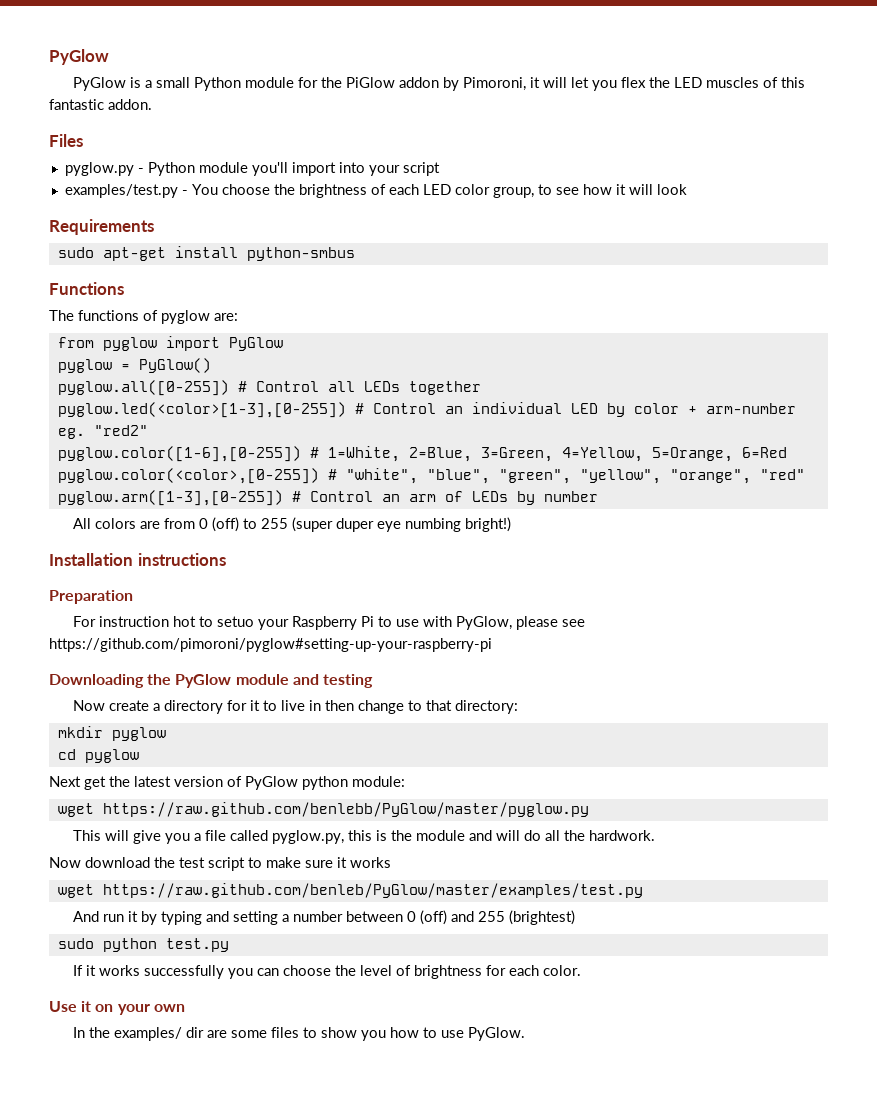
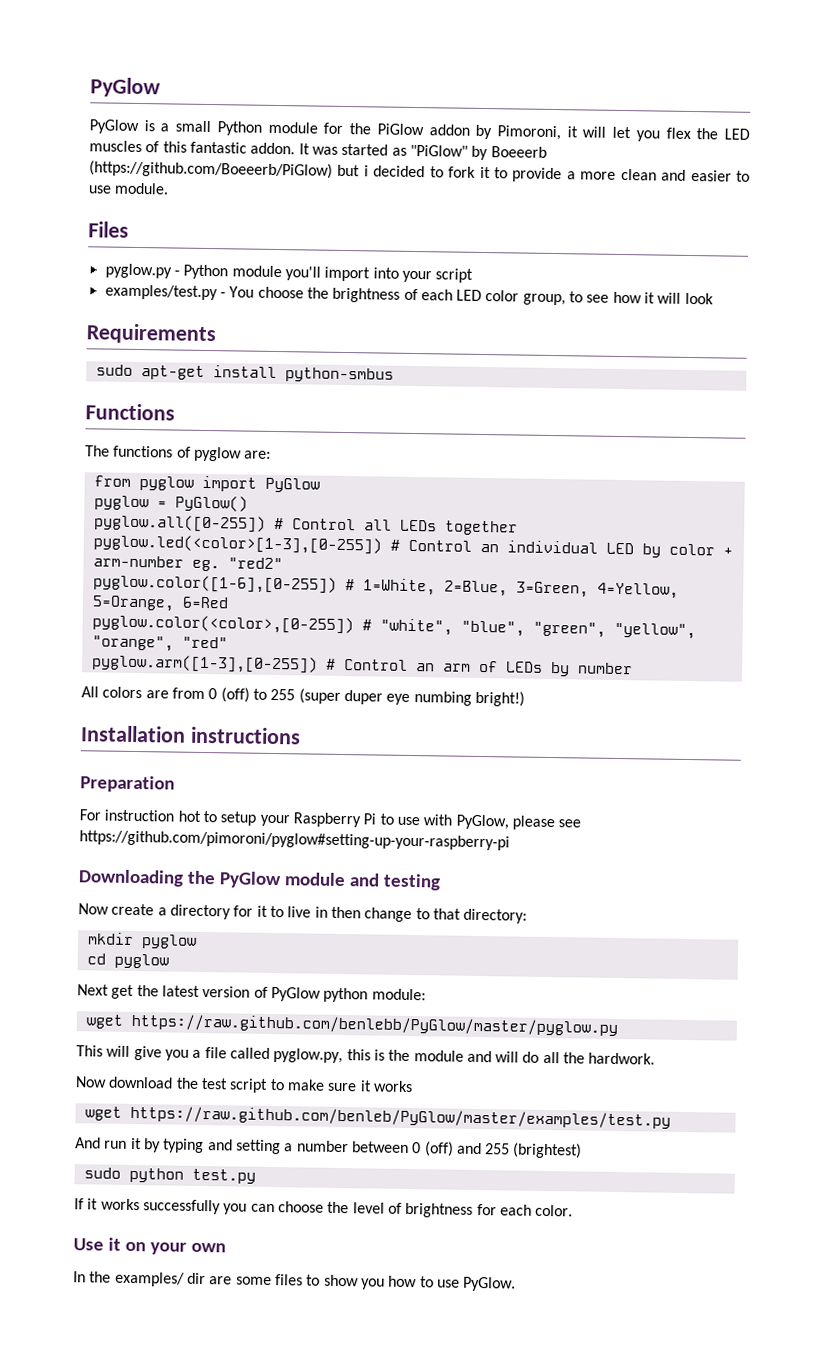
(152, 104) none -> [298,143,547,161] [89,160,751,183] [88,182,170,195] It was started as "PiGlow" by Boeeerb (https://github.com/Boeeerb/PiGlow) but i decided to fork it to provide a more clean and easier to use module.
[217,616,255,627] setuo -> [220,811,257,826] setup

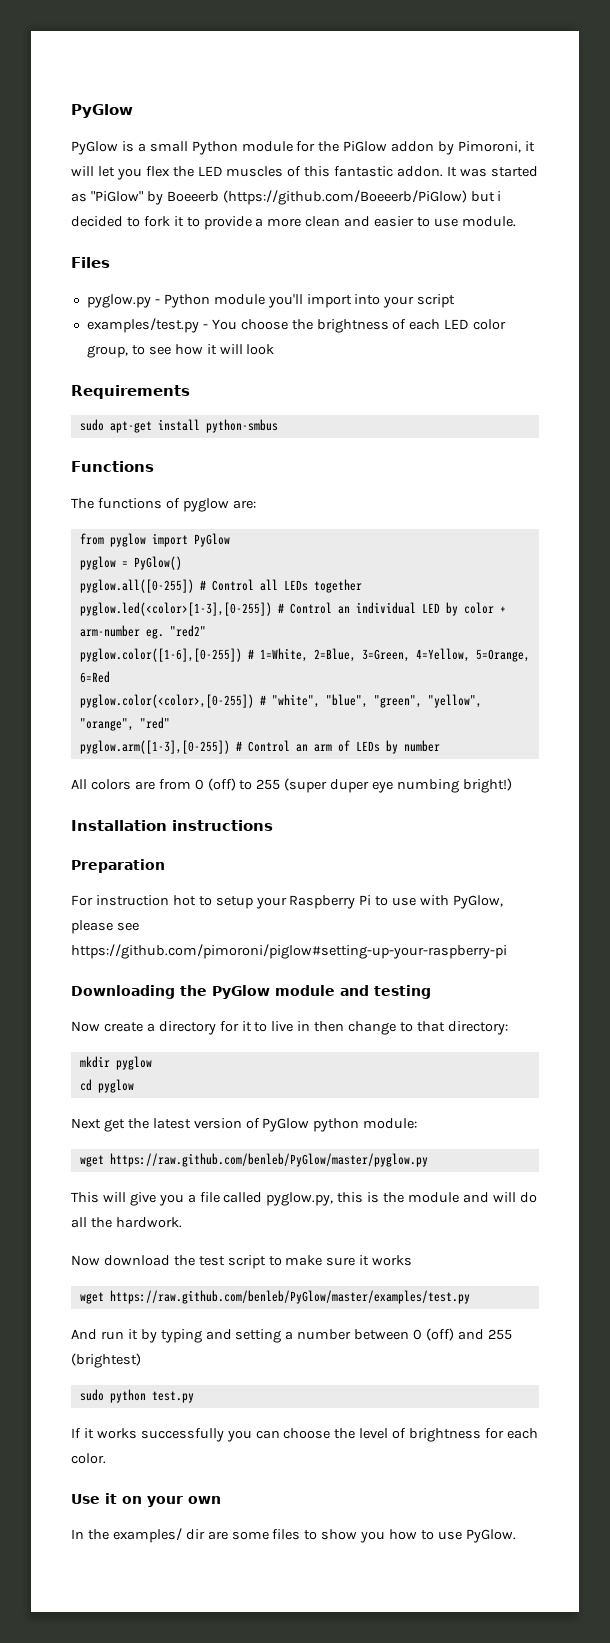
[79,830,510,851] https://github.com/pimoroni/pyglow#setting-up-your-raspberry-pi -> [71,944,507,959] https://github.com/pimoroni/piglow#setting-up-your-raspberry-pi
[130,1013,618,1037] https://raw.github.com/benlebb/PyGlow/master/pyglow.py -> [109,1153,428,1167] https://raw.github.com/benleb/PyGlow/master/pyglow.py

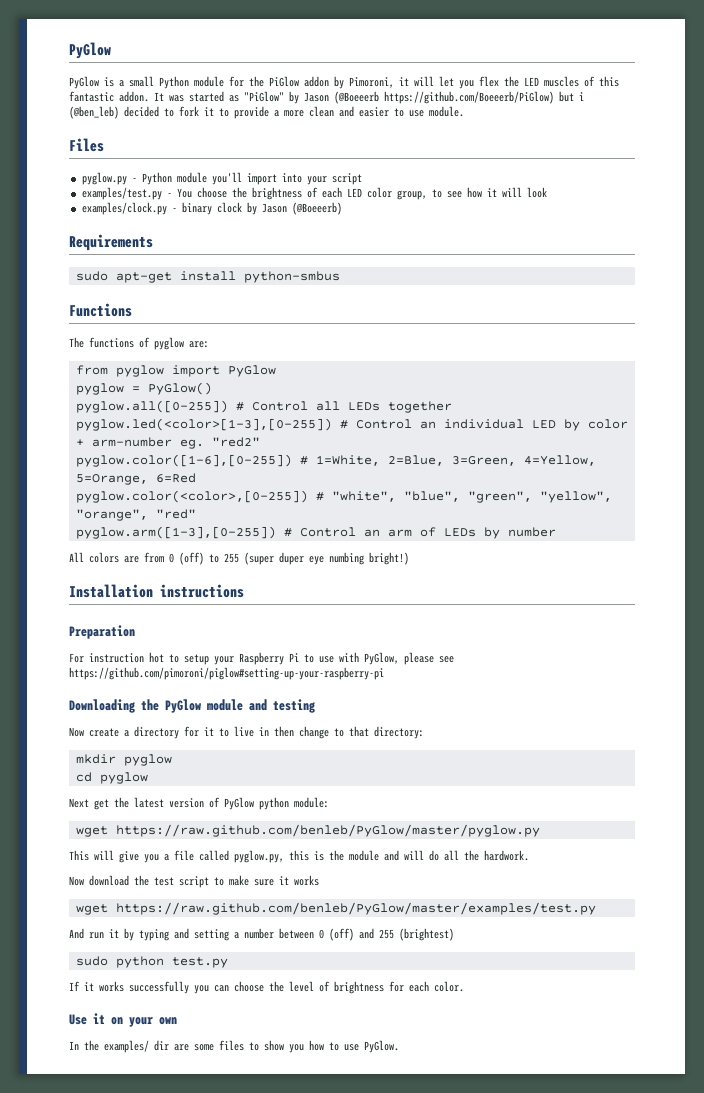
[166,190,467,205] Boeeerb (https://github.com/Boeeerb/PiGlow) -> [304,91,554,104] Jason (@Boeeerb https://github.com/Boeeerb/PiGlow)
(502, 196) none -> [69,106,119,119] (@ben_leb)
(275, 349) none -> [81,202,342,215] // examples/clock.py - binary clock by Jason (@Boeeerb)

